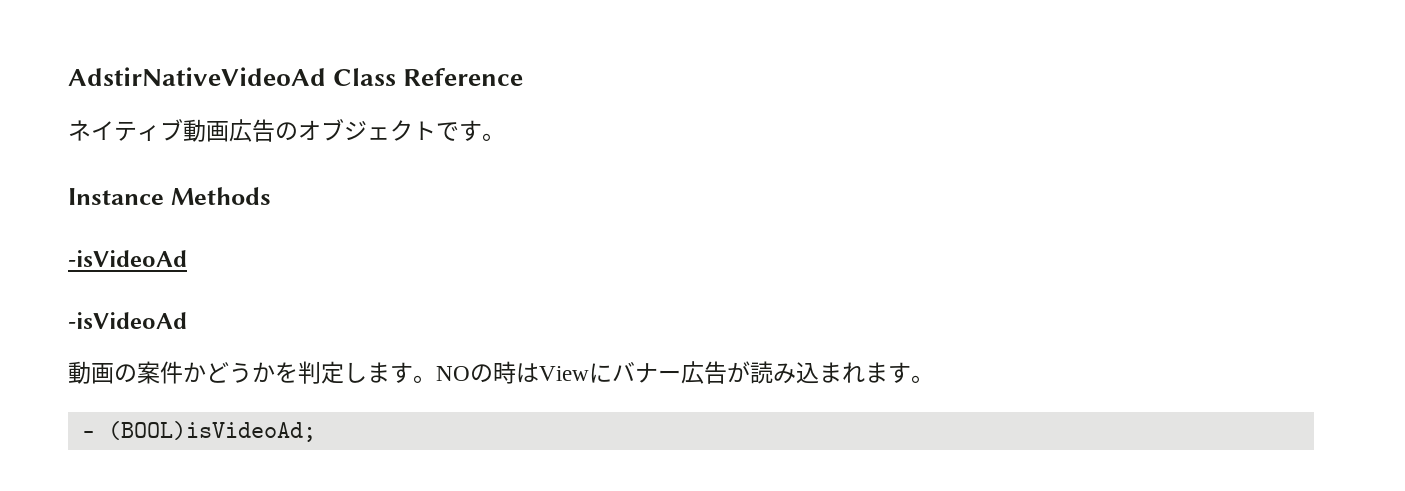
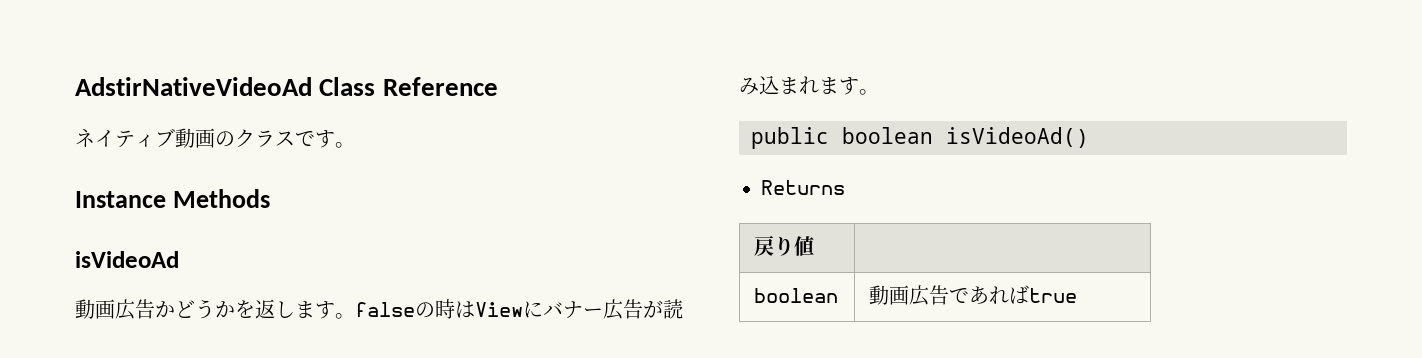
[229,119,436,142] 広告のオブジェクト -> [215,129,295,147] のクラス
[68,250,187,267] [68,312,187,329] [68,361,183,384] -isVideoAd // -isVideoAd // 動画の案件 -> [75,251,179,268] [75,299,155,320] isVideoAd // 動画広告
[298,361,344,384] 判定 -> [255,299,275,319] 返
[436,366,470,381] NO -> [355,302,415,317] false
[81,421,316,442] - (BOOL)isVideoAd; -> [751,127,1089,149] [761,180,845,195] [754,235,815,256] [754,288,839,303] [869,285,1078,306] public boolean isVideoAd() // Returns // 戻り値 | // boolean | 動画広告であればtrue

